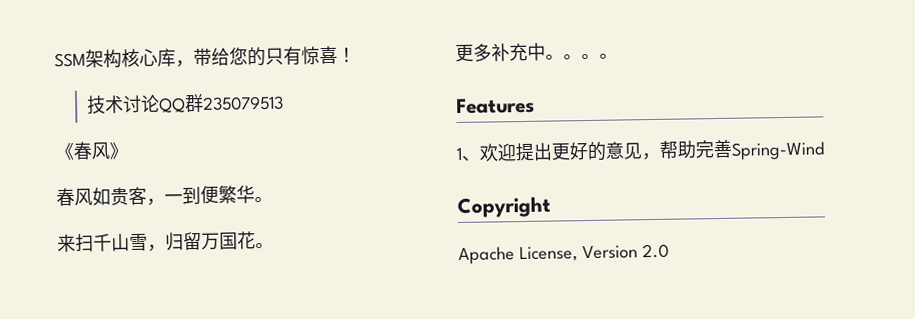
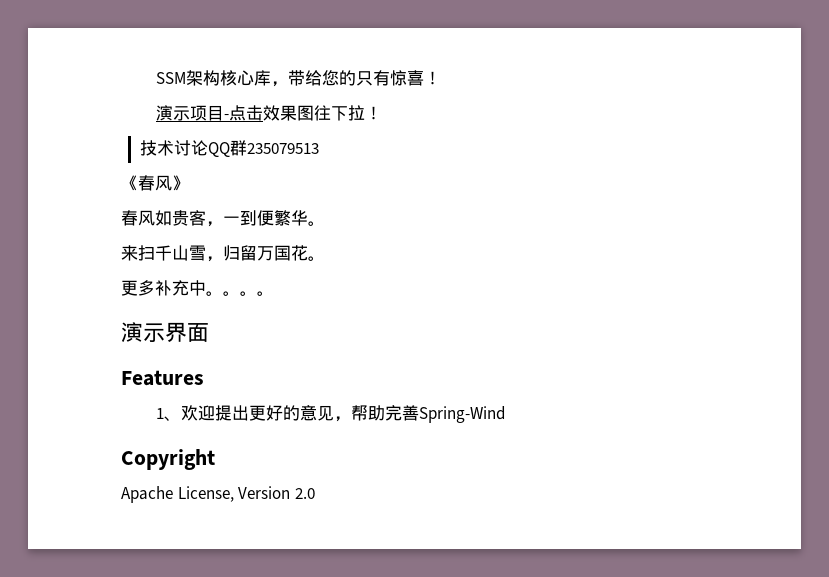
(356, 55) none -> [155,105,382,121] // 演示项目-点击效果图往下拉！
(618, 56) none -> [121,322,209,343] // 演示界面

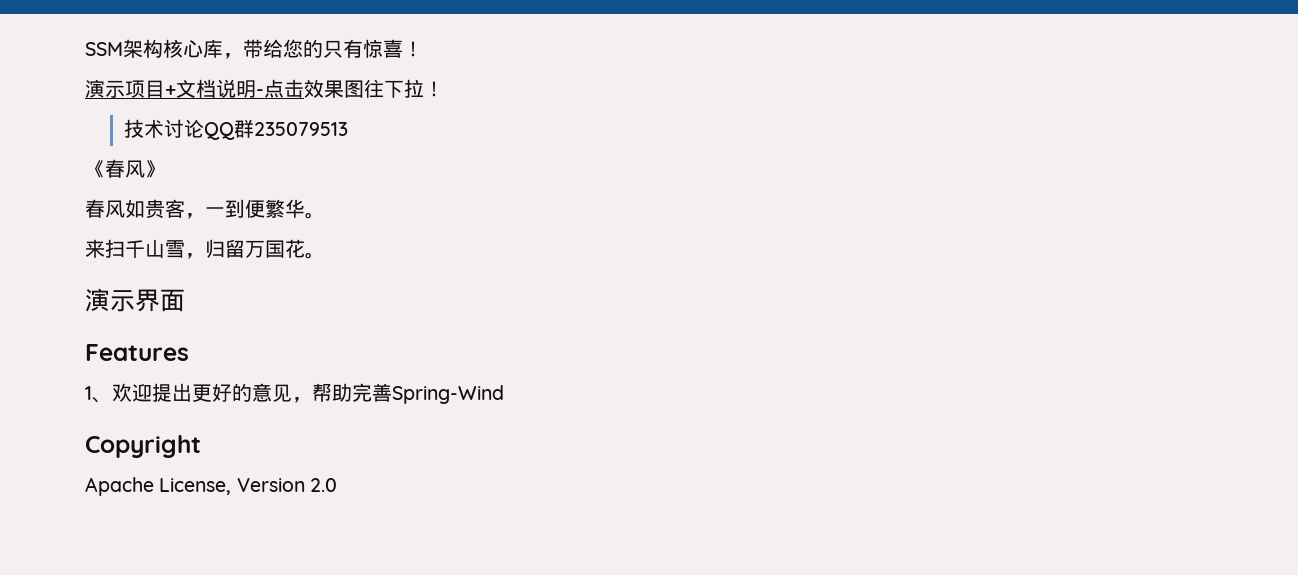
(224, 113) none -> [165,79,256,98] +文档说明
[121,280,274,296] // 更多补充中。。。。 -> (325, 255) none

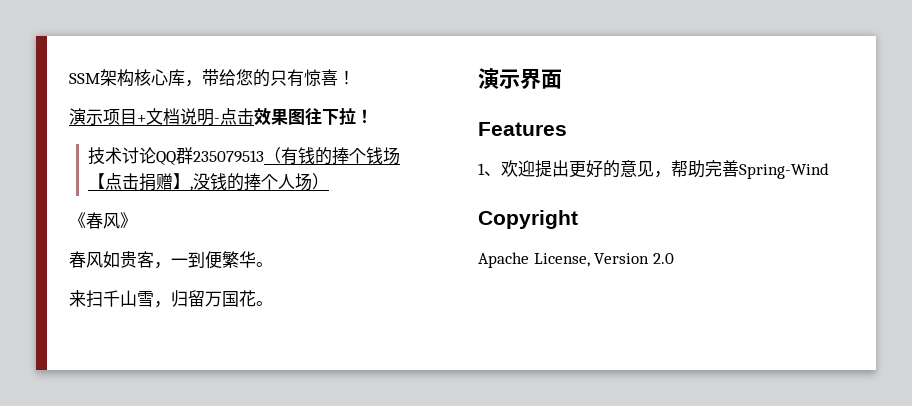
(348, 129) none -> [264,147,401,165] [88,173,330,191] （有钱的捧个钱场【点击捐赠】,没钱的捧个人场）

